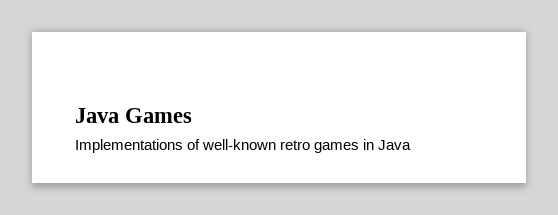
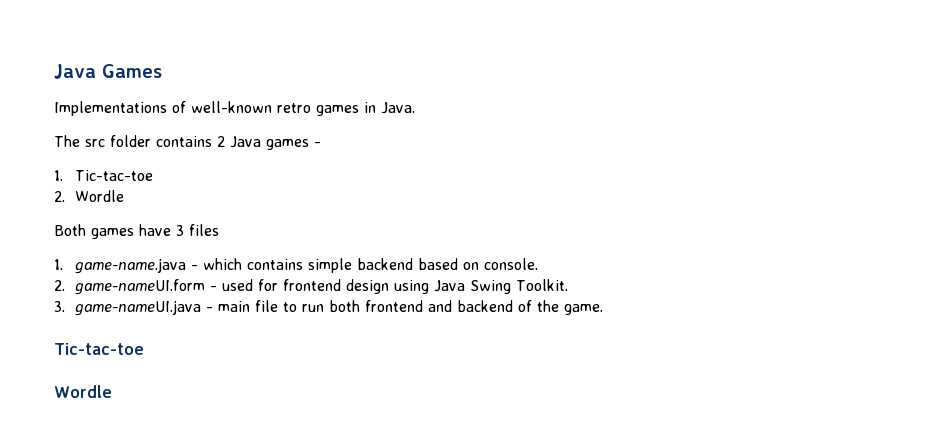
[378,140,412,150] Java -> [381,102,415,114] [54,135,321,150] [54,170,154,181] [54,190,125,202] [54,224,219,239] [54,258,539,274] [54,279,569,295] [54,300,604,316] [54,343,144,355] [54,385,112,398] Java. // The src folder contains 2 Java games - // 1. Tic-tac-toe // 2. Wordle // Both games have 3 files // 1. game-name.java - which contains simple backend based on console. // 2. game-nameUI.form - used for frontend design using Java Swing Toolkit. // 3. game-nameUI.java - main file to run both frontend and backend of the game. // Tic-tac-toe // Wordle

